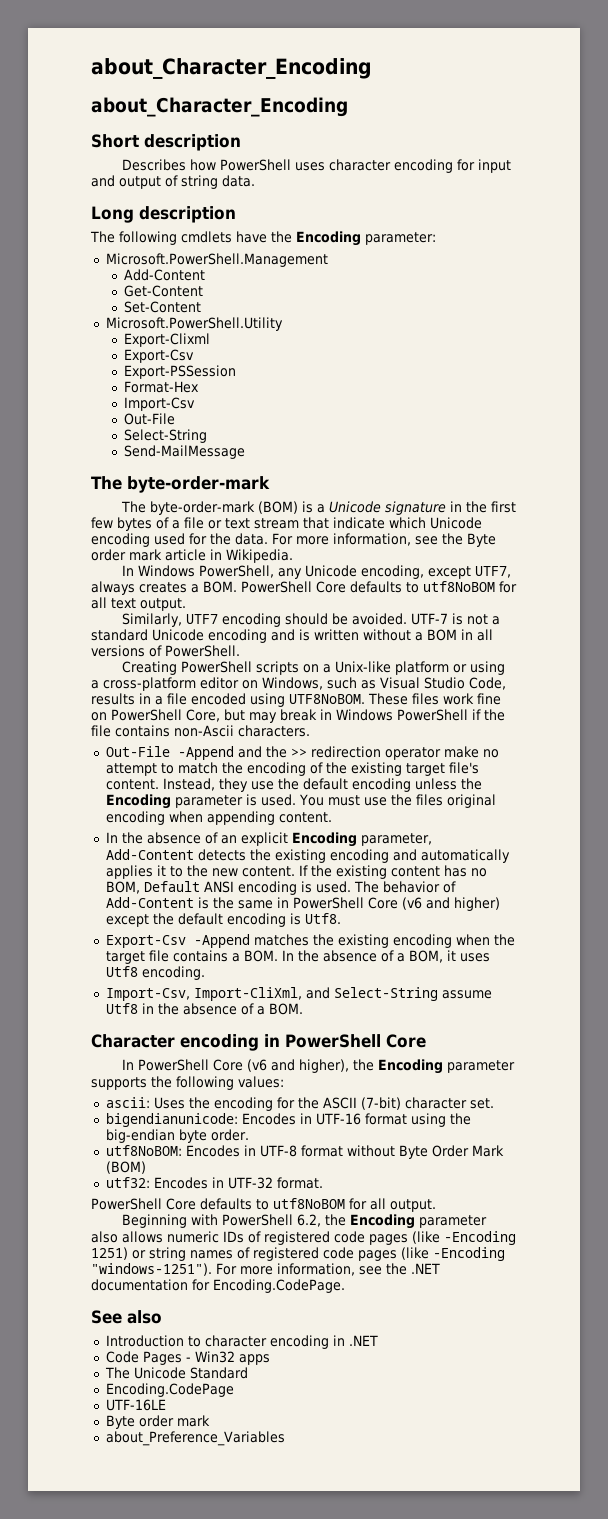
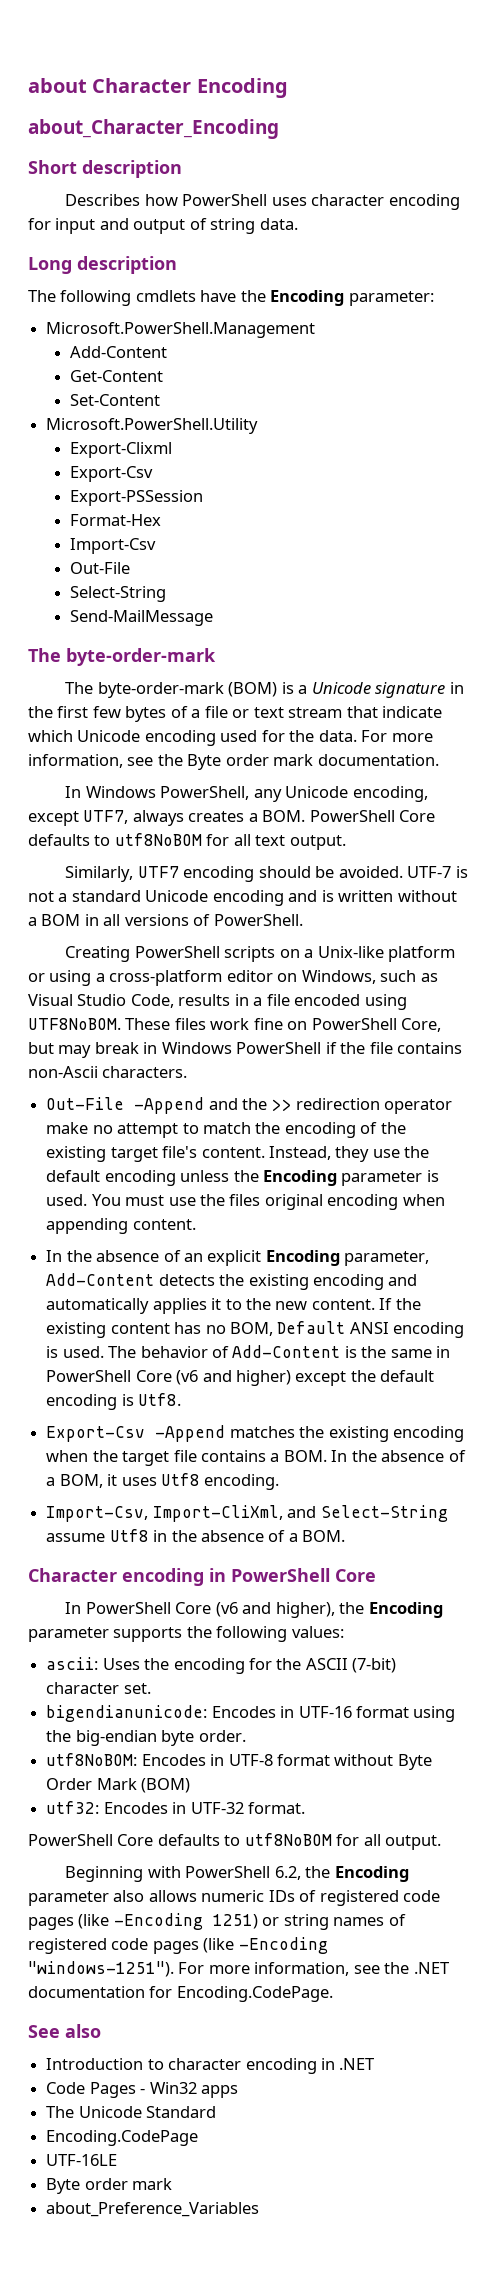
[91,58,372,79] about_Character_Encoding -> [28,78,288,98] about Character Encoding
[165,549,293,563] article in Wikipedia. -> [317,754,439,766] documentation.

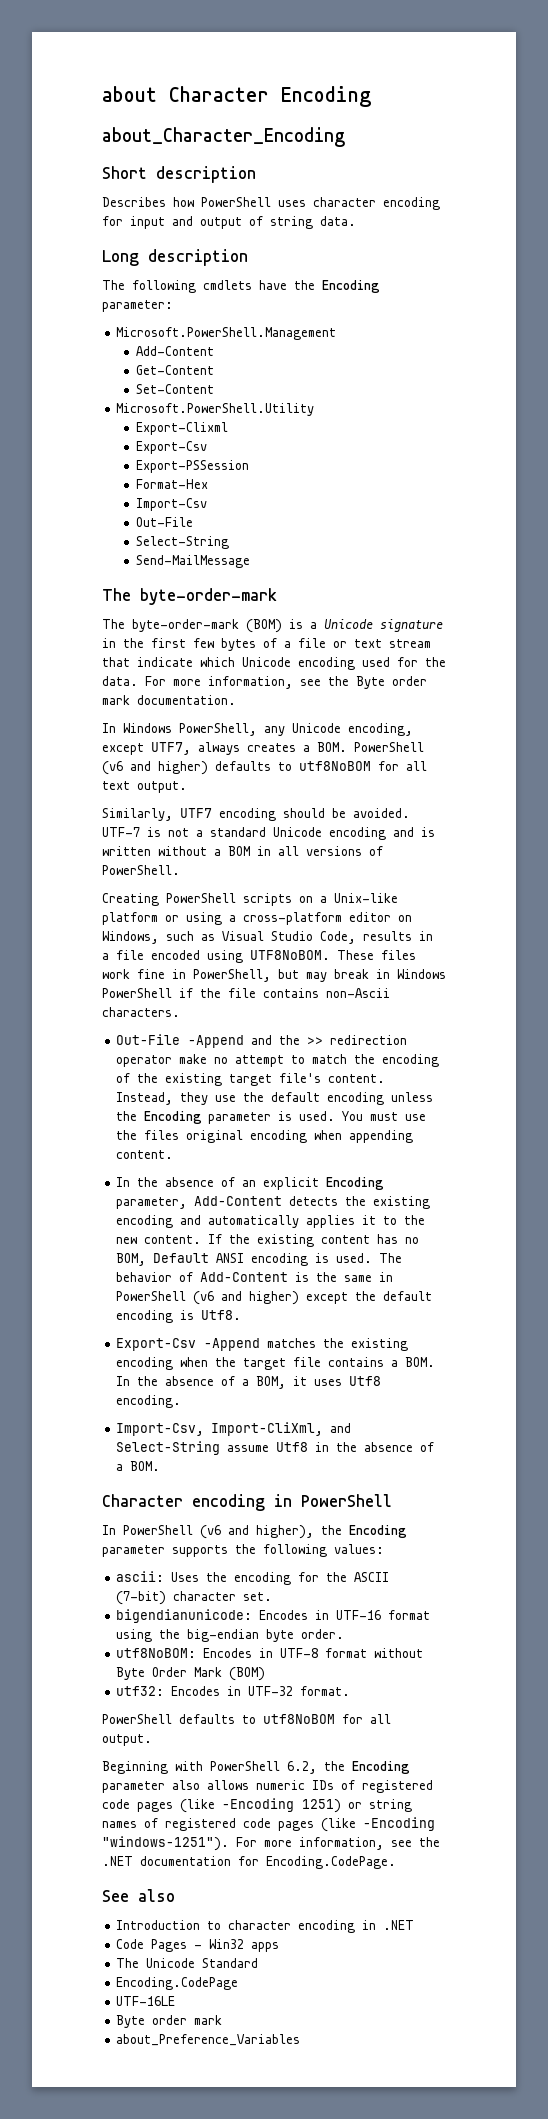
[399,810,436,822] Core -> [102,761,208,775] (v6 and higher)
[287,1018,442,1032] on PowerShell Core, -> [172,969,271,982] in PowerShell,
[135,1370,172,1382] Core -> (187, 1296) none
[335,1569,376,1582] Core -> (392, 1500) none
[175,1602,212,1614] Core -> (193, 1530) none
[117,1834,154,1846] Core -> (172, 1719) none

